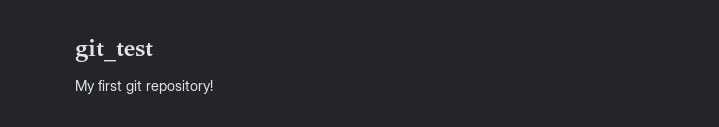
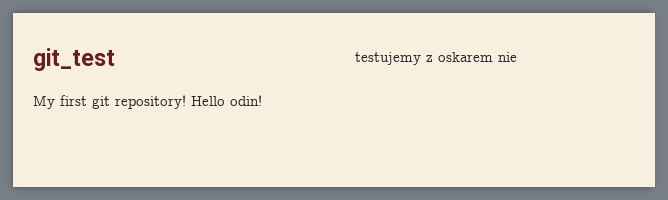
(213, 87) none -> [191,95,262,106] [355,52,517,65] Hello odin! testujemy z oskarem nie

